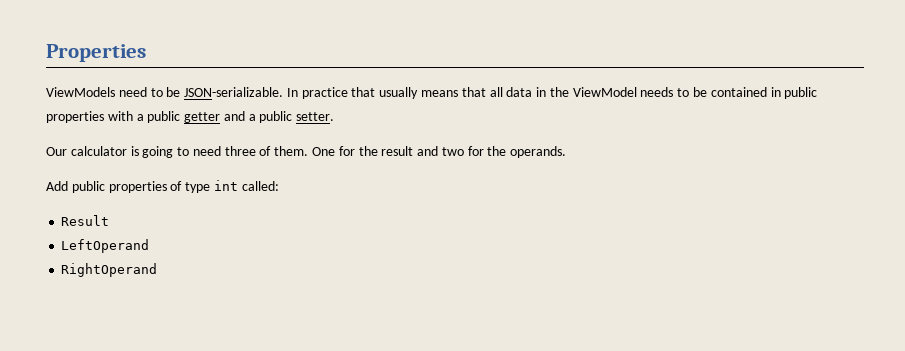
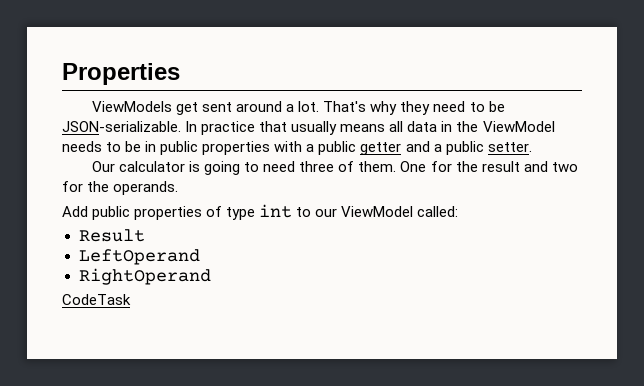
(115, 92) none -> [176,101,431,115] get sent around a lot. That's why they
[461,87,486,97] that -> (386, 128) none
[710,87,767,97] contained -> (142, 146) none
(238, 185) none -> [296,206,414,217] to our ViewModel
(158, 270) none -> [62,294,131,305] // CodeTask

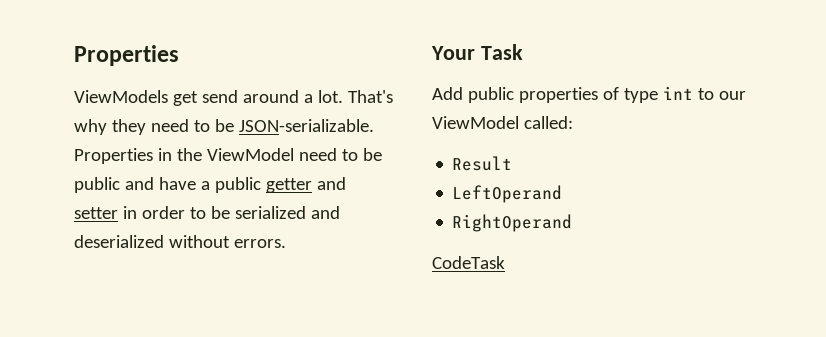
[202,102,233,112] sent -> [201,90,238,103] send
[185,121,438,135] In practice that usually means all data -> [74,148,153,164] Properties
[62,141,532,155] [92,161,578,175] [62,181,179,195] needs to be in public properties with a public getter and a public setter. // Our calculator is going to need three of them. One for the result and two for the operands. -> [298,148,382,161] [74,177,346,193] [74,206,340,219] [74,235,286,248] [431,44,523,60] need to be public and have a public getter and setter in order to be serialized and deserialized without errors. // Your Task

